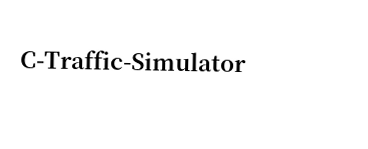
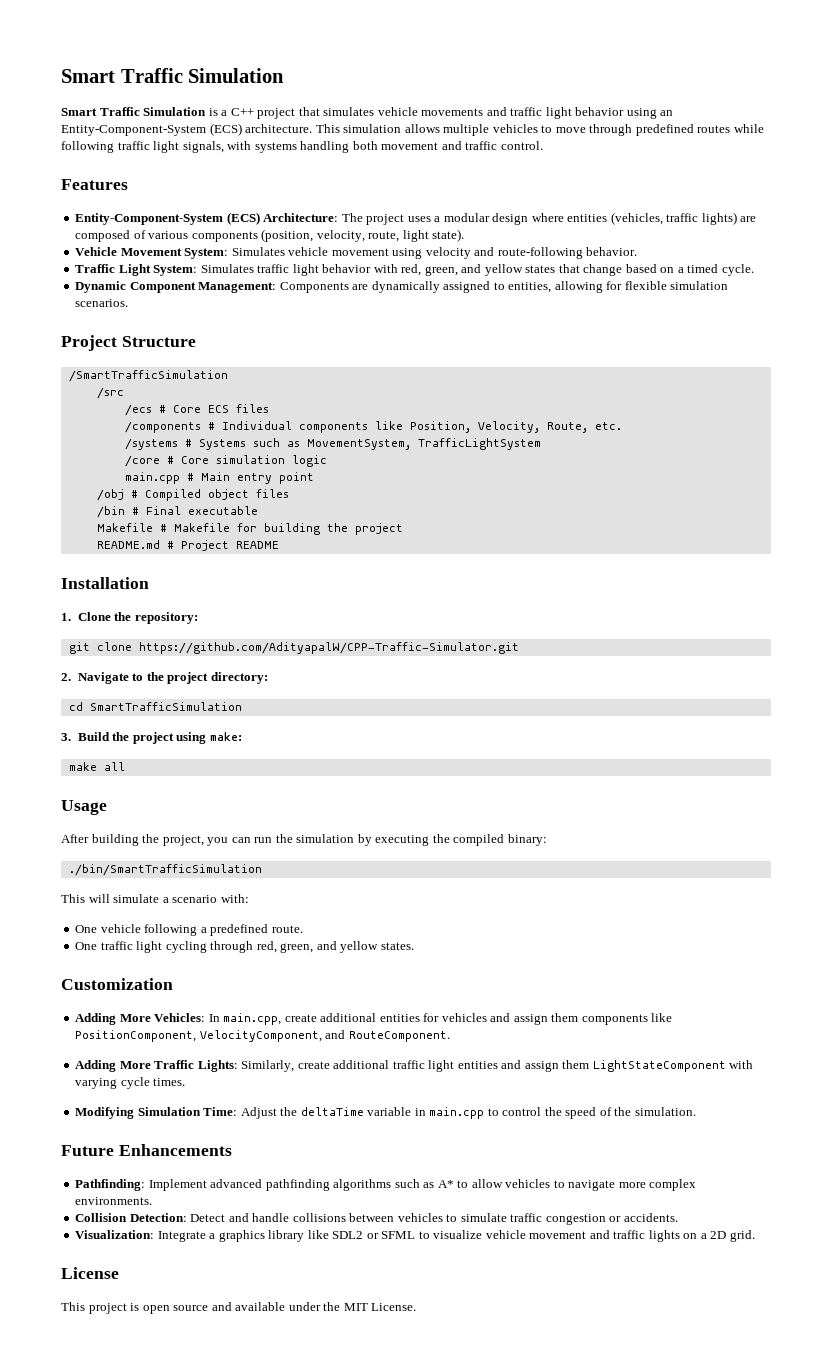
[20,49,247,73] C-Traffic-Simulator -> [61,68,285,83] [61,107,674,119] [61,123,764,136] [61,141,543,153] [61,179,128,190] [75,212,757,225] [75,229,465,242] [75,247,638,259] [75,264,754,276] [75,281,729,293] [75,299,129,307] [61,335,196,351] [68,370,228,382] [96,387,124,399] [124,404,269,416] [124,421,622,433] [124,438,541,450] [124,455,327,467] [124,472,314,484] [96,489,289,501] [96,506,258,518] [96,523,403,535] [96,540,279,551] [61,577,149,589] [61,612,198,624] [68,642,519,654] [61,672,268,684] [68,702,242,711] [61,732,242,744] [68,762,125,771] [61,800,107,815] [61,834,547,846] [68,864,262,876] [61,894,249,903] [75,924,303,936] [75,941,414,953] [61,978,173,990] [75,1013,673,1025] [75,1030,450,1042] [75,1060,754,1072] [75,1077,186,1089] [75,1107,696,1119] [61,1144,232,1156] [75,1179,697,1191] [75,1197,153,1205] [75,1213,678,1225] [75,1230,755,1242] [61,1267,119,1279] [61,1302,417,1314] Smart Traffic Simulation // Smart Traffic Simulation is a C++ project that simulates vehicle movements and traffic light behavior using an Entity-Component-System (ECS) architecture. This simulation allows multiple vehicles to move through predefined routes while following traffic light signals, with systems handling both movement and traffic control. // Features // Entity-Component-System (ECS) Architecture: The project uses a modular design where entities (vehicles, traffic lights) are composed of various components (position, velocity, route, light state). // Vehicle Movement System: Simulates vehicle movement using velocity and route-following behavior. // Traffic Light System: Simulates traffic light behavior with red, green, and yellow states that change based on a timed cycle. // Dynamic Component Management: Components are dynamically assigned to entities, allowing for flexible simulation scenarios. // Project Structure // /SmartTrafficSimulation // /src // /ecs # Core ECS files // /components # Individual components like Position, Velocity, Route, etc. // /systems # Systems such as MovementSystem, TrafficLightSystem // /core # Core simulation logic // main.cpp # Main entry point // /obj # Compiled object files // /bin # Final executable // Makefile # Makefile for building the project // README.md # Project README // Installation // 1. Clone the repository: // git clone https://github.com/AdityapalW/CPP-Traffic-Simulator.git // 2. Navigate to the project directory: // cd SmartTrafficSimulation // 3. Build the project using make: // make all // Usage // After building the project, you can run the simulation by executing the compiled binary: // ./bin/SmartTrafficSimulation // This will simulate a scenario with: // One vehicle following a predefined route. // One traffic light cycling through red, green, and yellow states. // Customization // Adding More Vehicles: In main.cpp, create additional entities for vehicles and assign them components like PositionComponent, VelocityComponent, and RouteComponent. // Adding More Traffic Lights: Similarly, create additional traffic light entities and assign them LightStateComponent with varying cycle times. // Modifying Simulation Time: Adjust the deltaTime variable in main.cpp to control the speed of the simulation. // Future Enhancements // Pathfinding: Implement advanced pathfinding algorithms such as A* to allow vehicles to navigate more complex environments. // Collision Detection: Detect and handle collisions between vehicles to simulate traffic congestion or accidents. // Visualization: Integrate a graphics library like SDL2 or SFML to visualize vehicle movement and traffic lights on a 2D grid. // License // This project is open source and available under the MIT License.

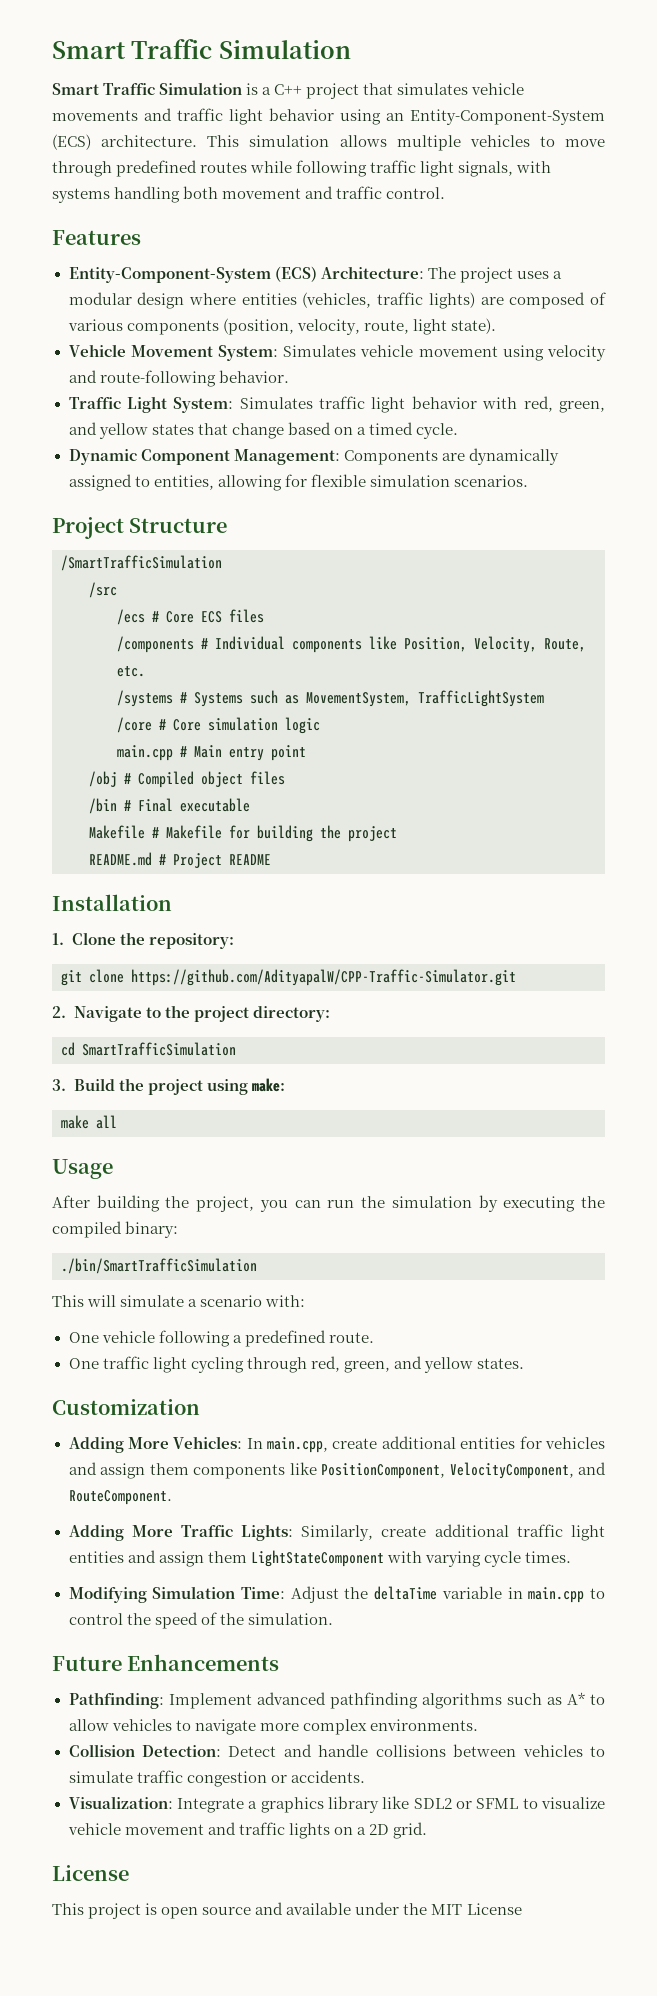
[371,1303,417,1311] License. -> [466,1903,522,1915] License

